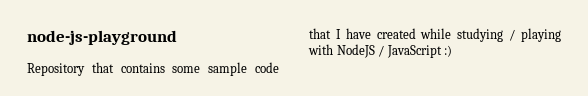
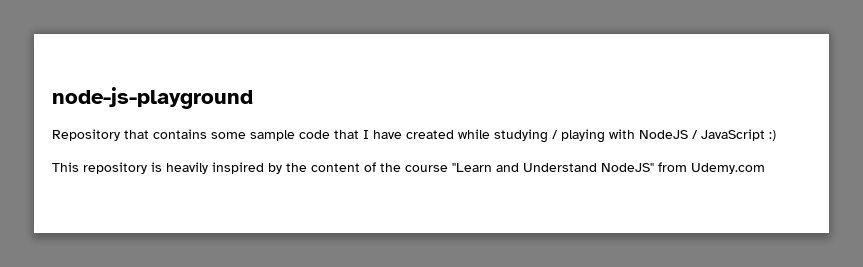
(453, 51) none -> [52,162,765,174] // This repository is heavily inspired by the content of the course "Learn and Understand NodeJS" from Udemy.com

